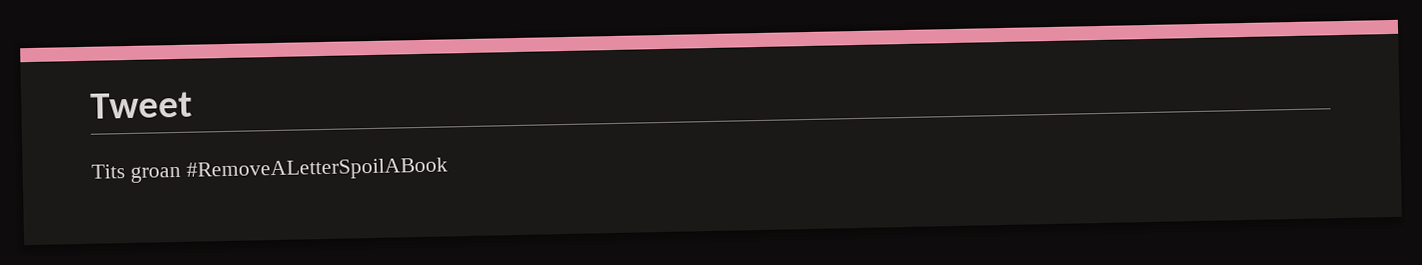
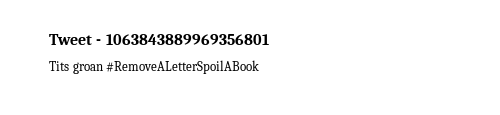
(193, 105) none -> [96,34,269,45] - 1063843889969356801

